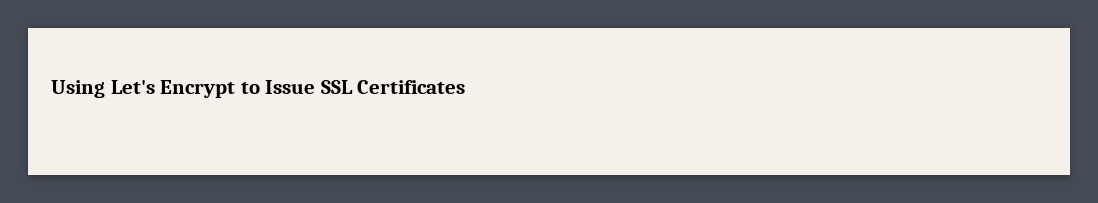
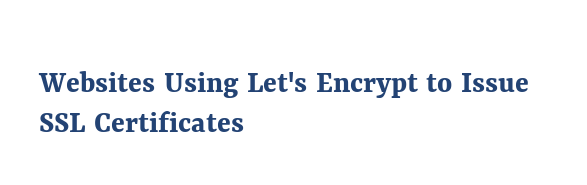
(51, 89) none -> [38,71,155,92] Websites

